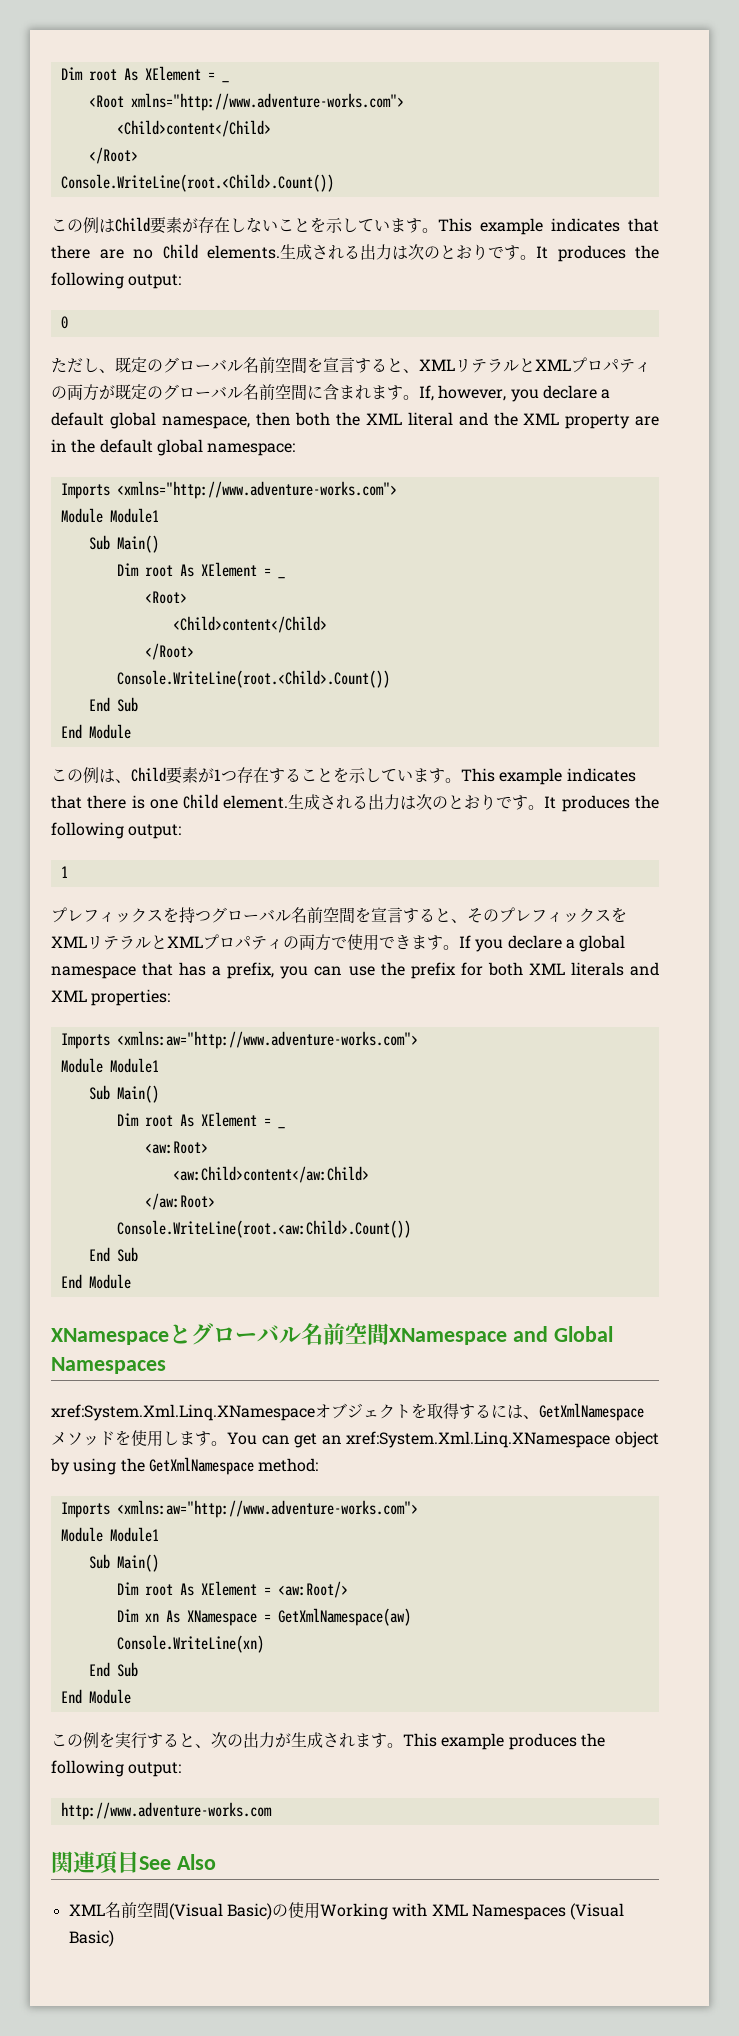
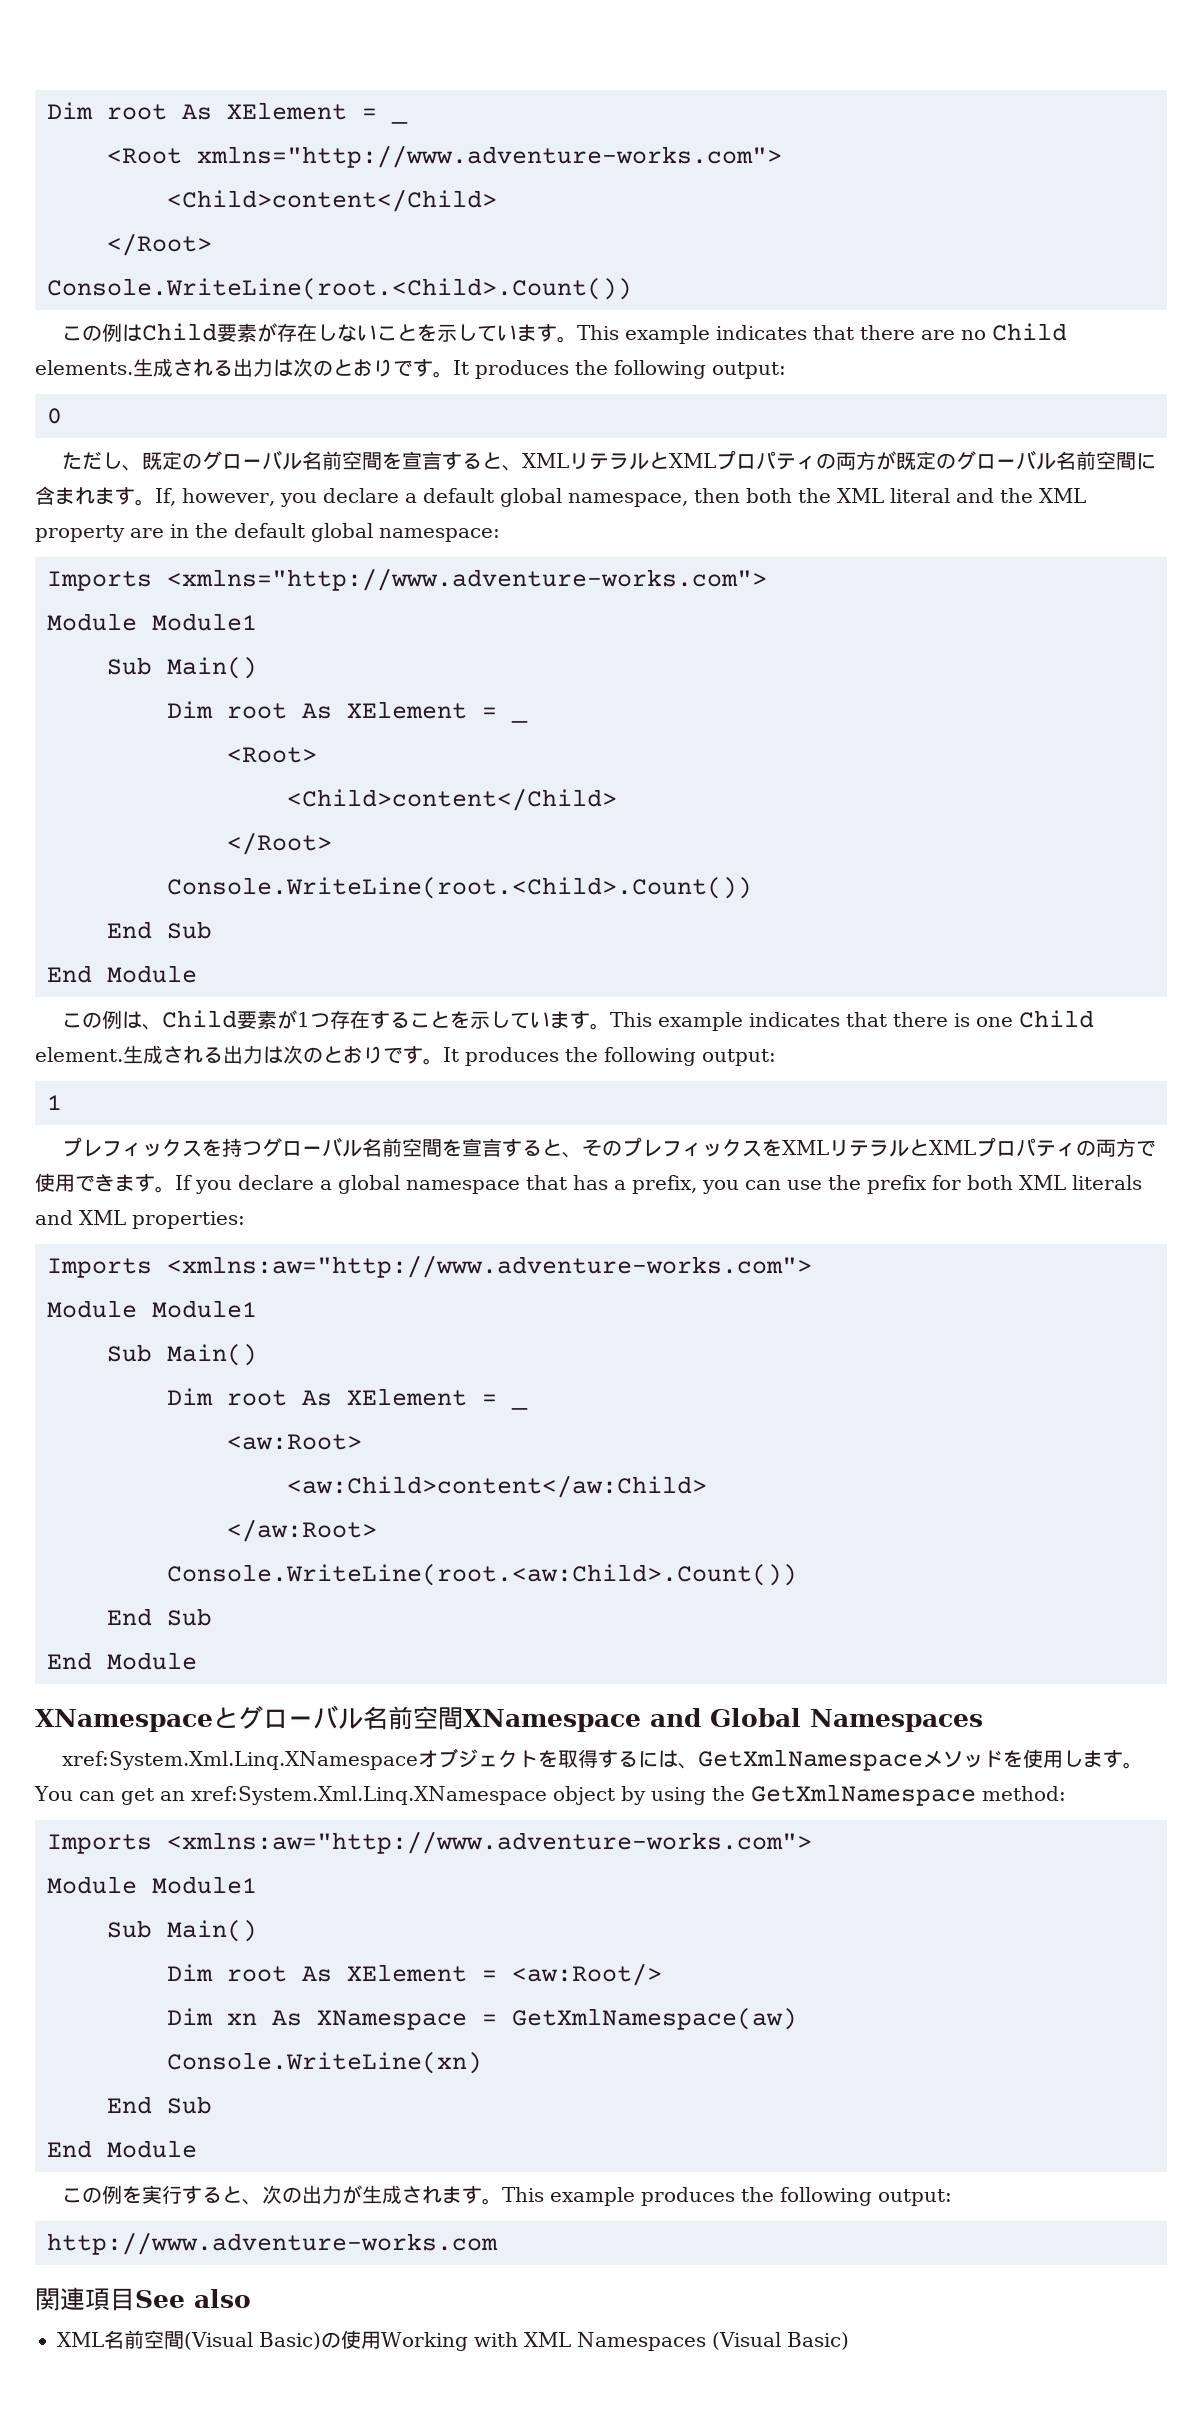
[176,1854,216,1870] Also -> [194,2289,251,2308] also

